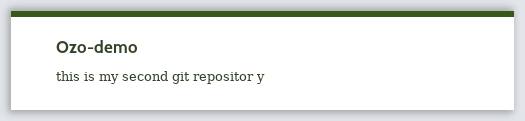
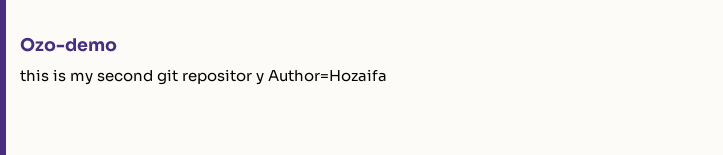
(265, 79) none -> [268,69,388,82] Author=Hozaifa

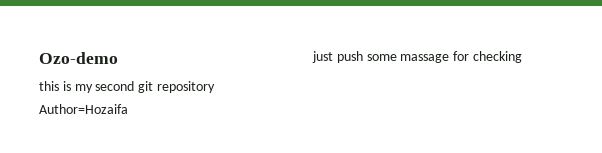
[182,69,265,85] repositor y -> [156,81,215,93] repository //
(388, 75) none -> [312,51,522,63] // just push some massage for checking

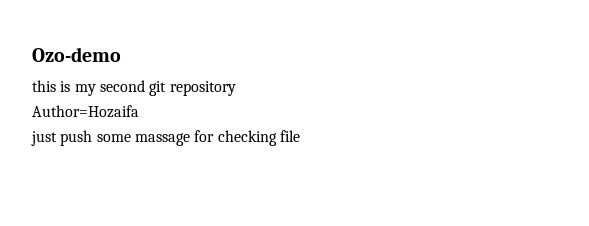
(522, 57) none -> [279,130,300,142] file

